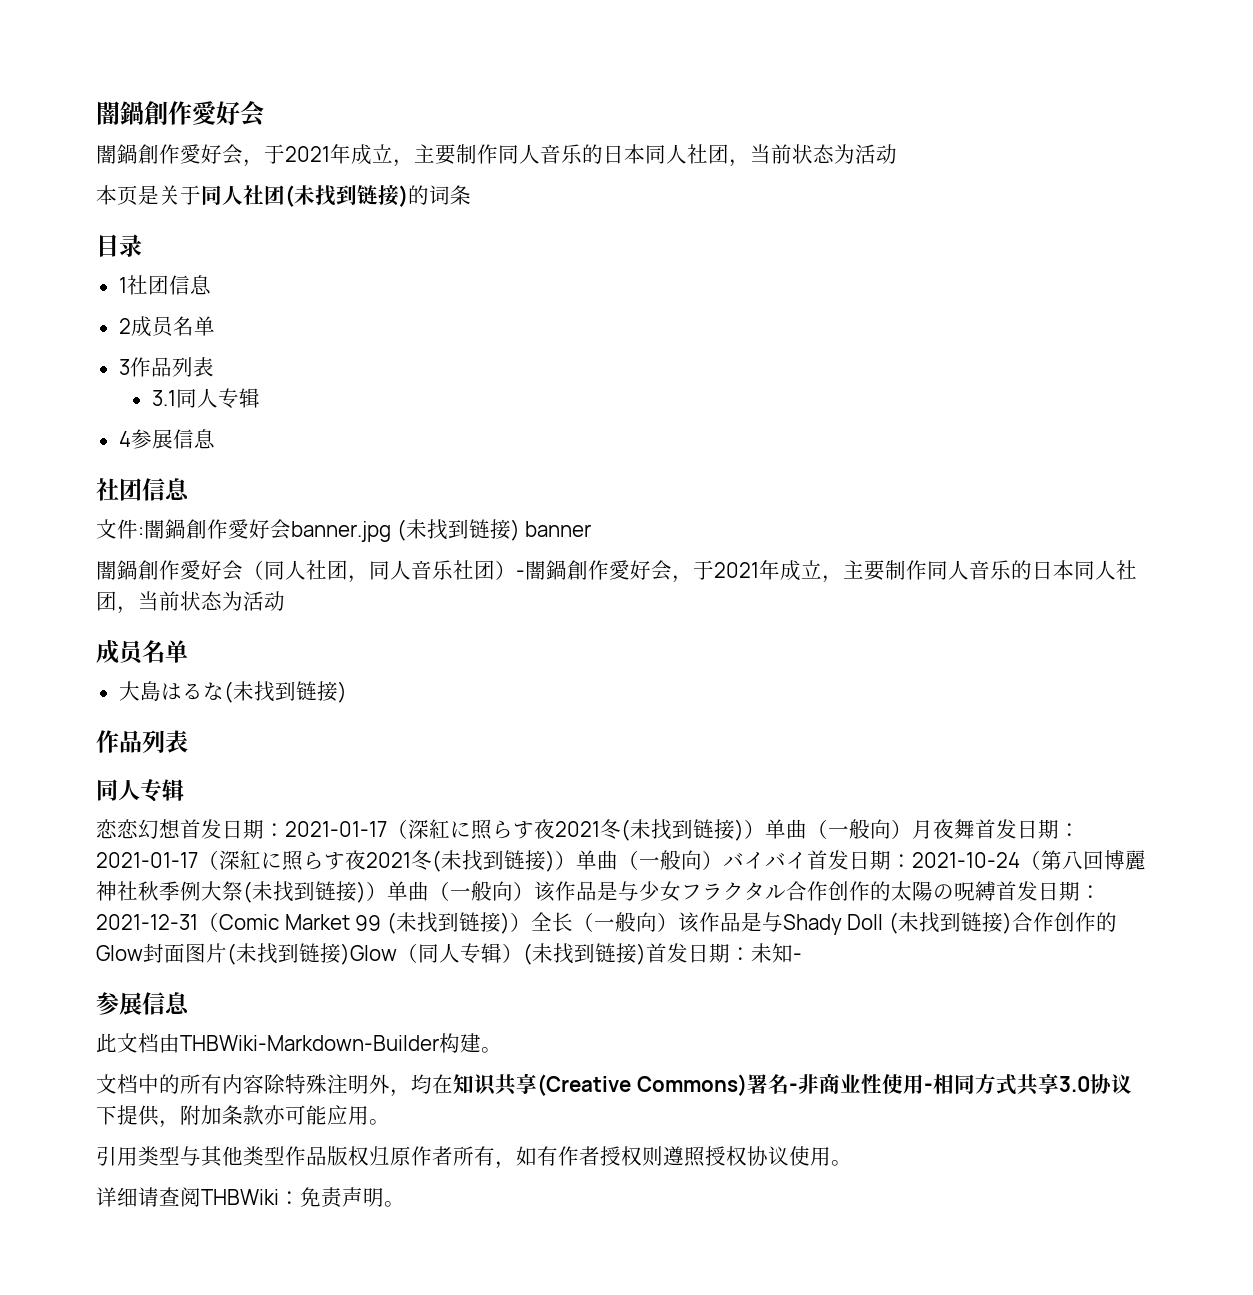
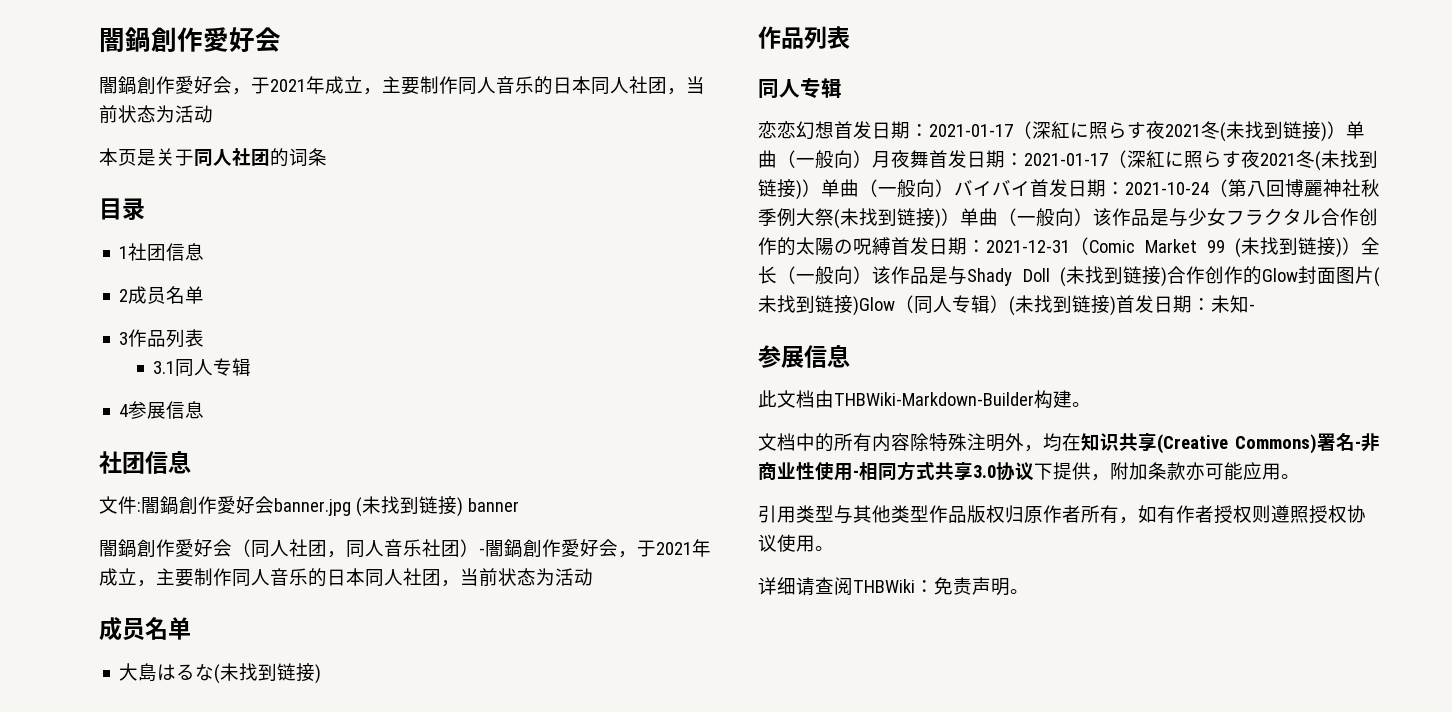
[285,185,408,207] (未找到链接) -> (270, 157) none

